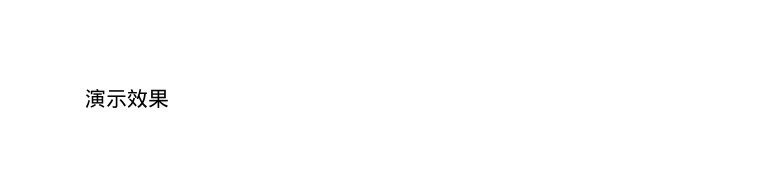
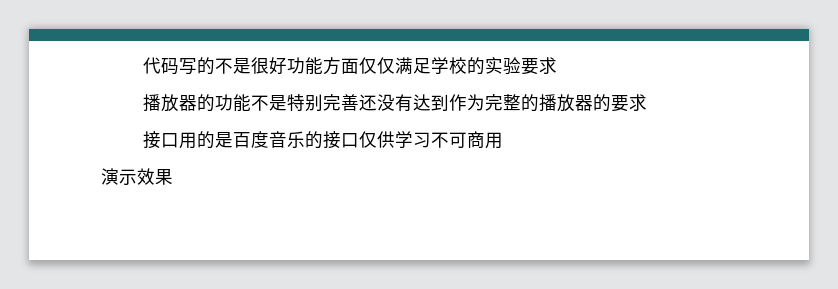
(85, 98) none -> [143,57,558,75] [143,94,648,112] [143,131,504,149] 代码写的不是很好功能方面仅仅满足学校的实验要求 // 播放器的功能不是特别完善还没有达到作为完整的播放器的要求 // 接口用的是百度音乐的接口仅供学习不可商用 //

